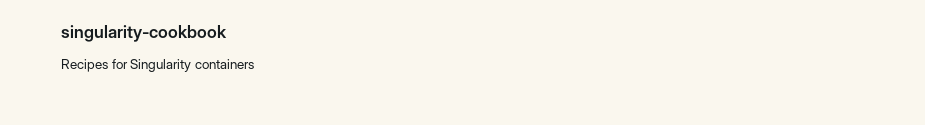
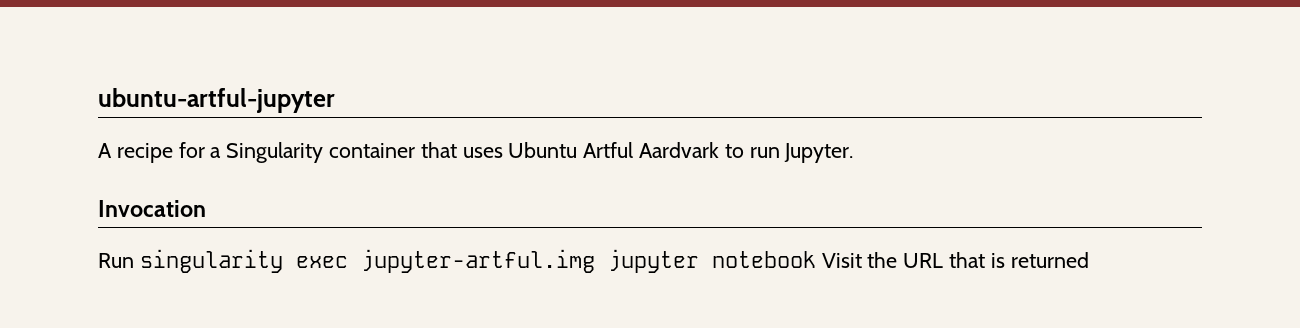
[61,25,227,42] [61,59,254,72] singularity-cookbook // Recipes for Singularity containers -> [98,88,335,113] [98,142,854,163] [98,200,206,217] [98,249,1089,273] ubuntu-artful-jupyter // A recipe for a Singularity container that uses Ubuntu Artful Aardvark to run Jupyter. // Invocation // Run singularity exec jupyter-artful.img jupyter notebook Visit the URL that is returned

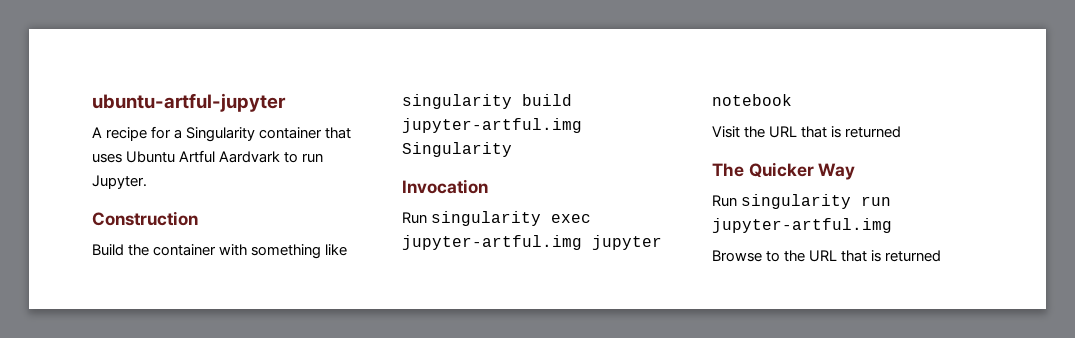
(854, 153) none -> [92,211,198,226] [92,244,348,259] [402,94,572,109] [402,118,582,133] [402,142,512,157] // Construction // Build the container with something like singularity build jupyter-artful.img Singularity
(816, 259) none -> (792, 100) //
(1089, 260) none -> [712,162,856,180] [712,194,892,209] [712,218,892,233] [712,250,942,262] // The Quicker Way // Run singularity run jupyter-artful.img // Browse to the URL that is returned

